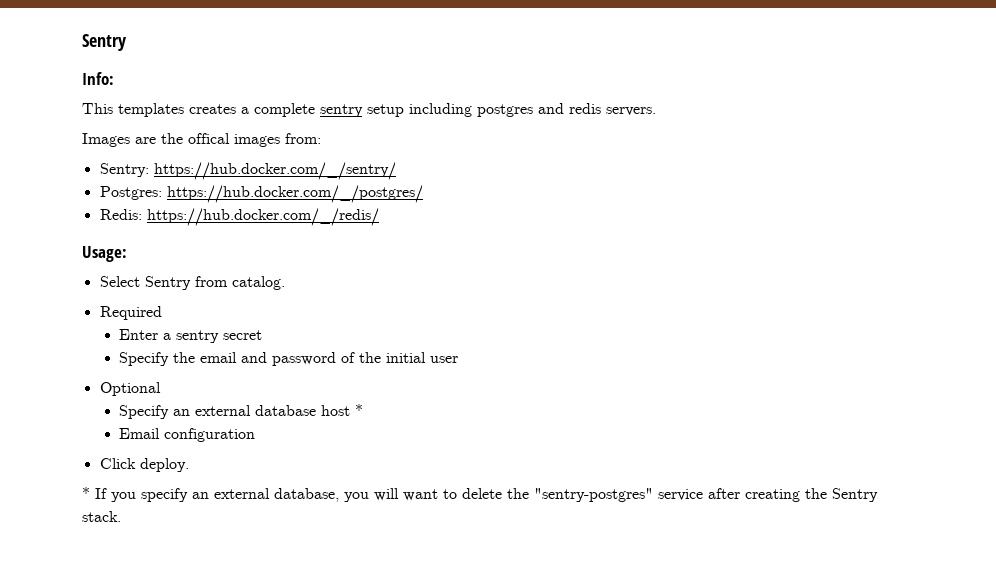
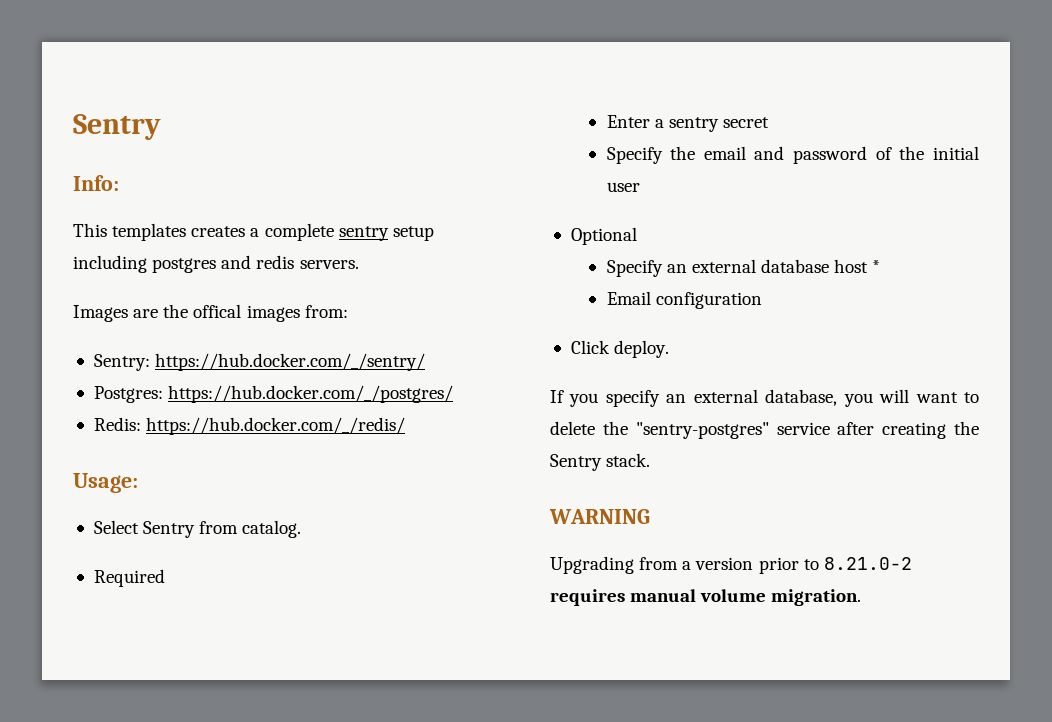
[82,487,90,499] * -> (670, 349) none
(121, 516) none -> [549,509,650,524] [550,556,912,574] [550,589,862,606] // WARNING // Upgrading from a version prior to 8.21.0-2 requires manual volume migration.

